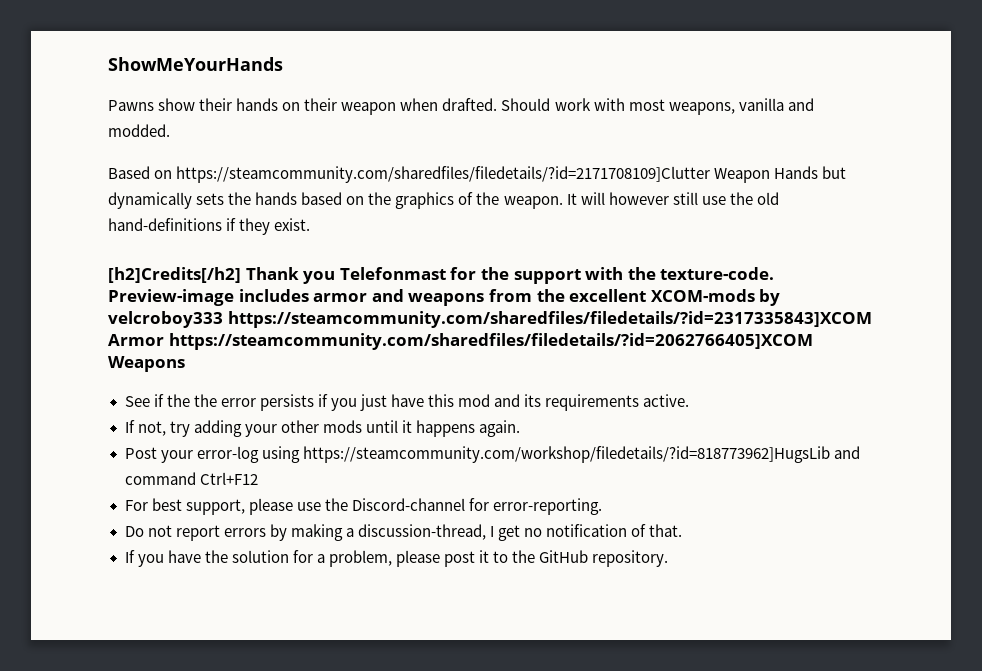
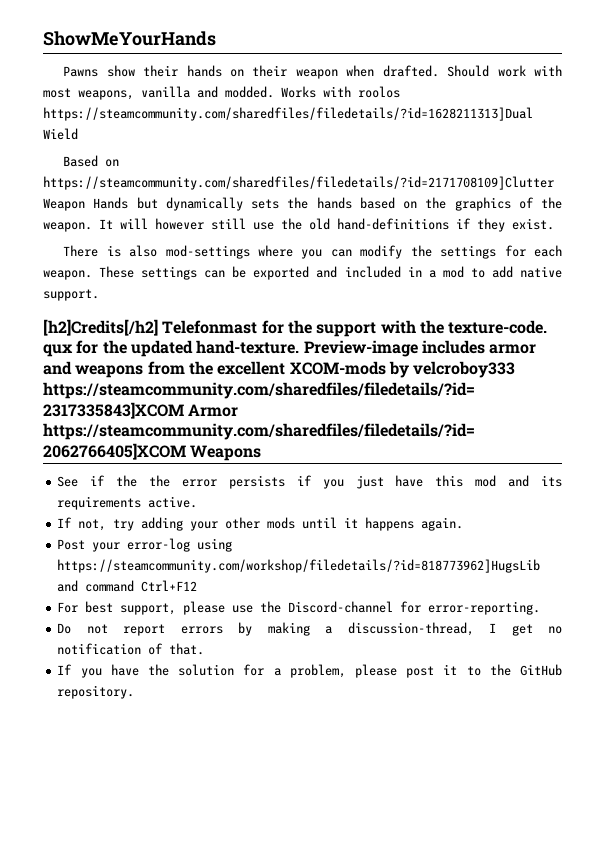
(170, 130) none -> [281,86,400,98] [43,107,533,121] [43,128,78,140] Works with roolos https://steamcommunity.com/sharedfiles/filedetails/?id=1628211313]Dual Wield
(311, 224) none -> [63,245,562,259] [43,266,563,280] [43,289,99,301] // There is also mod-settings where you can modify the settings for each weapon. These settings can be exported and included in a mod to add native support.
[245,267,336,284] Thank you -> (158, 327) none
(775, 273) none -> [43,340,300,357] qux for the updated hand-texture.

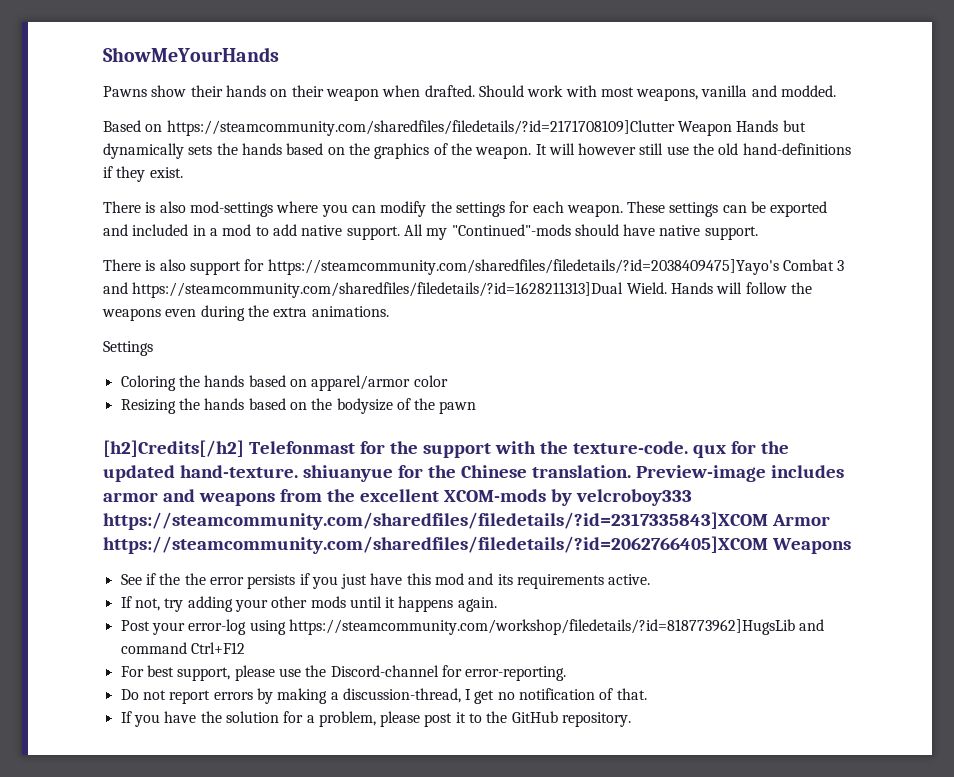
[281,86,400,98] [43,107,533,121] [43,128,78,140] Works with roolos https://steamcommunity.com/sharedfiles/filedetails/?id=1628211313]Dual Wield -> (837, 91) none
(99, 295) none -> [403,224,758,240] [103,259,845,275] [103,282,812,298] [102,305,389,321] [103,341,153,356] [120,375,448,391] [120,398,477,414] All my "Continued"-mods should have native support. // There is also support for https://steamcommunity.com/sharedfiles/filedetails/?id=2038409475]Yayo's Combat 3 and https://steamcommunity.com/sharedfiles/filedetails/?id=1628211313]Dual Wield. Hands will follow the weapons even during the extra animations. // Settings // Coloring the hands based on apparel/armor color // Resizing the hands based on the bodysize of the pawn
(300, 347) none -> [302,465,631,482] shiuanyue for the Chinese translation.

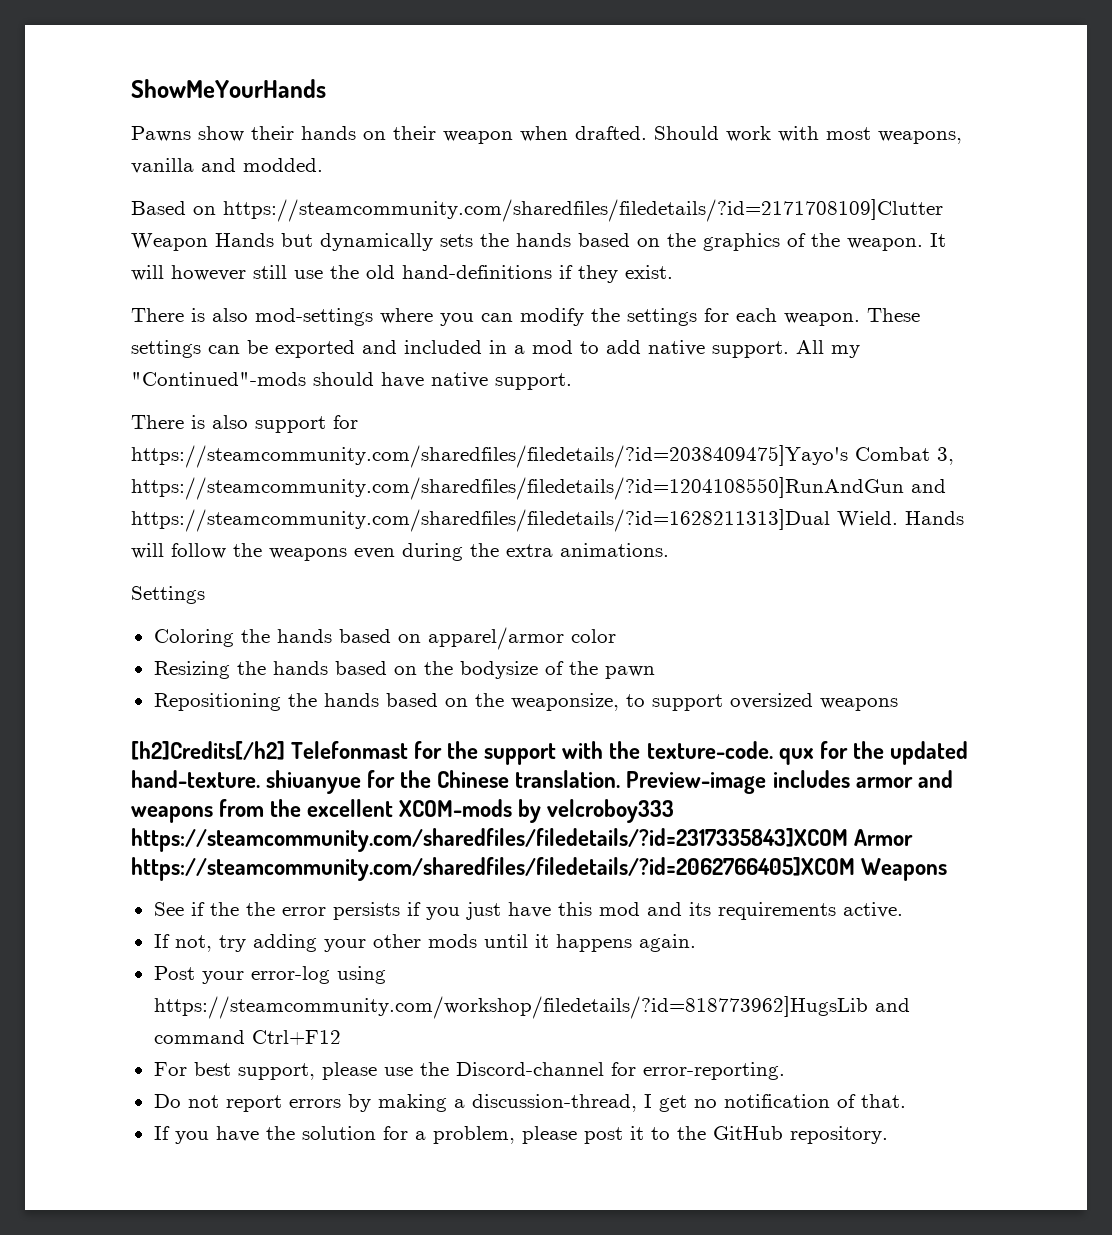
[837,260,845,271] 3 -> [937,447,954,465] [131,477,904,500] 3, https://steamcommunity.com/sharedfiles/filedetails/?id=1204108550]RunAndGun
(477, 407) none -> [153,693,898,711] // Repositioning the hands based on the weaponsize, to support oversized weapons

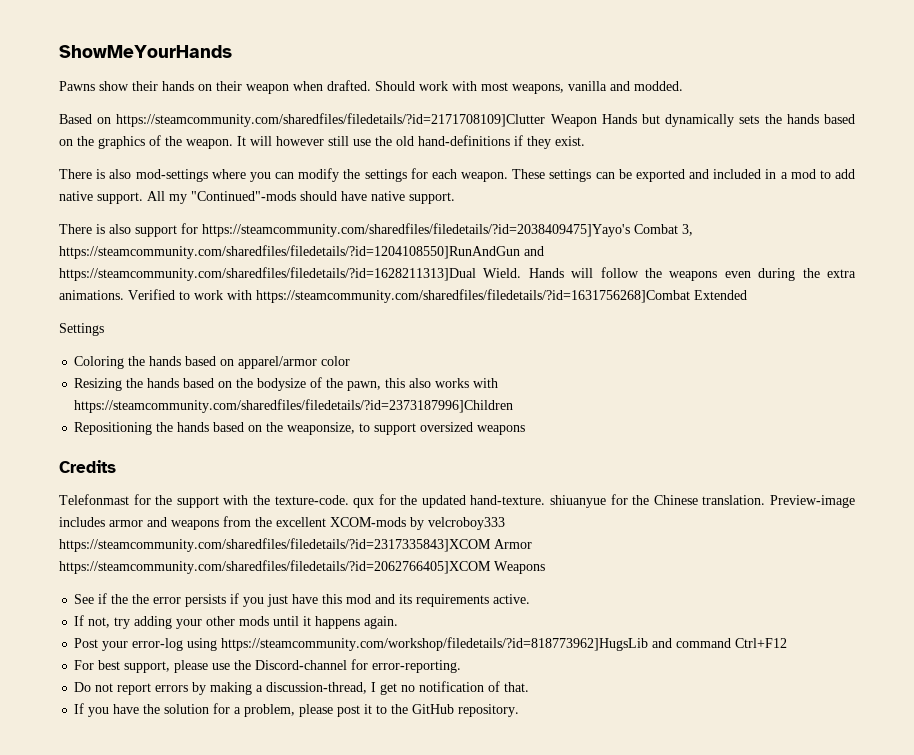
(669, 550) none -> [128,289,747,303] Verified to work with https://steamcommunity.com/sharedfiles/filedetails/?id=1631756268]Combat Extended
[604,666,655,679] pawn -> [347,378,499,391] [74,399,514,413] pawn, this also works with https://steamcommunity.com/sharedfiles/filedetails/?id=2373187996]Children
[131,741,285,760] [h2]Credits[/h2] -> [59,460,116,473] Credits //

